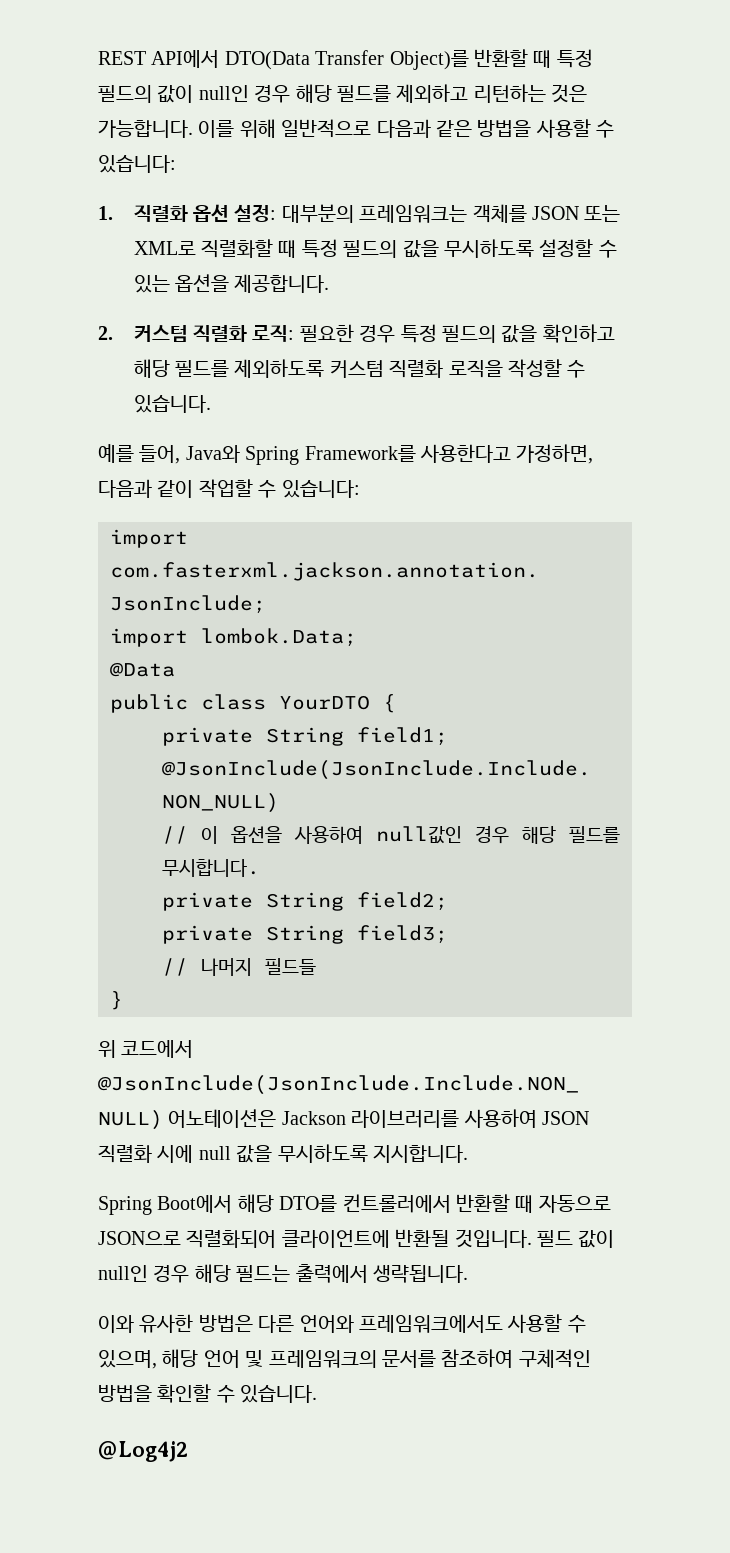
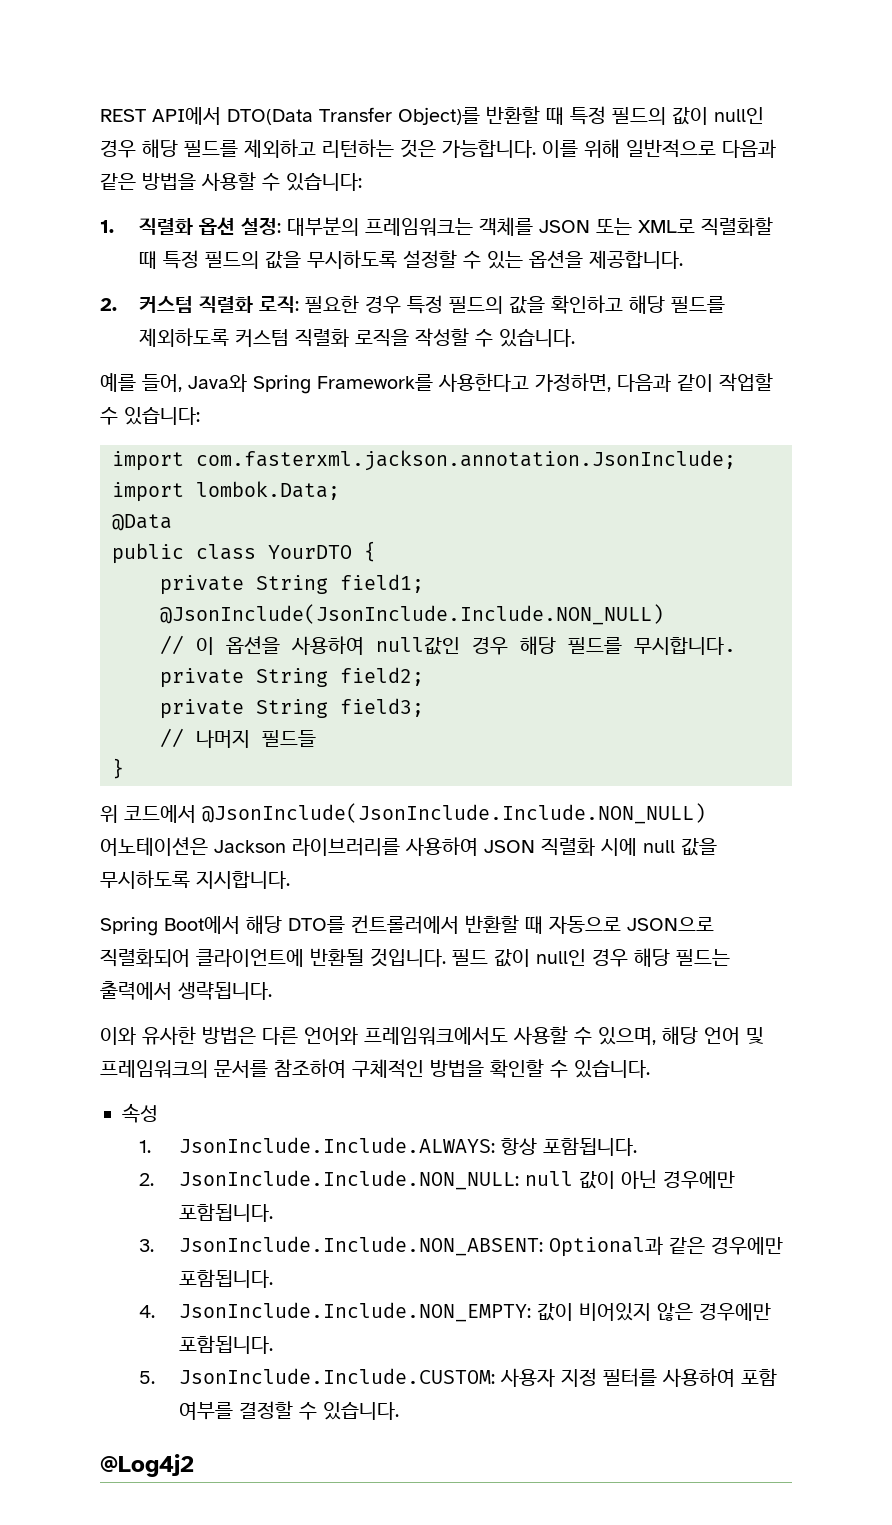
(318, 1394) none -> [122,1103,158,1123] [139,1137,637,1156] [139,1170,735,1190] [178,1203,273,1222] [139,1236,783,1257] [178,1269,273,1288] [139,1302,771,1322] [178,1335,273,1354] [139,1368,777,1387] [178,1401,399,1420] // 속성 // 1. JsonInclude.Include.ALWAYS: 항상 포함됩니다. // 2. JsonInclude.Include.NON_NULL: null 값이 아닌 경우에만 포함됩니다. // 3. JsonInclude.Include.NON_ABSENT: Optional과 같은 경우에만 포함됩니다. // 4. JsonInclude.Include.NON_EMPTY: 값이 비어있지 않은 경우에만 포함됩니다. // 5. JsonInclude.Include.CUSTOM: 사용자 지정 필터를 사용하여 포함 여부를 결정할 수 있습니다.

